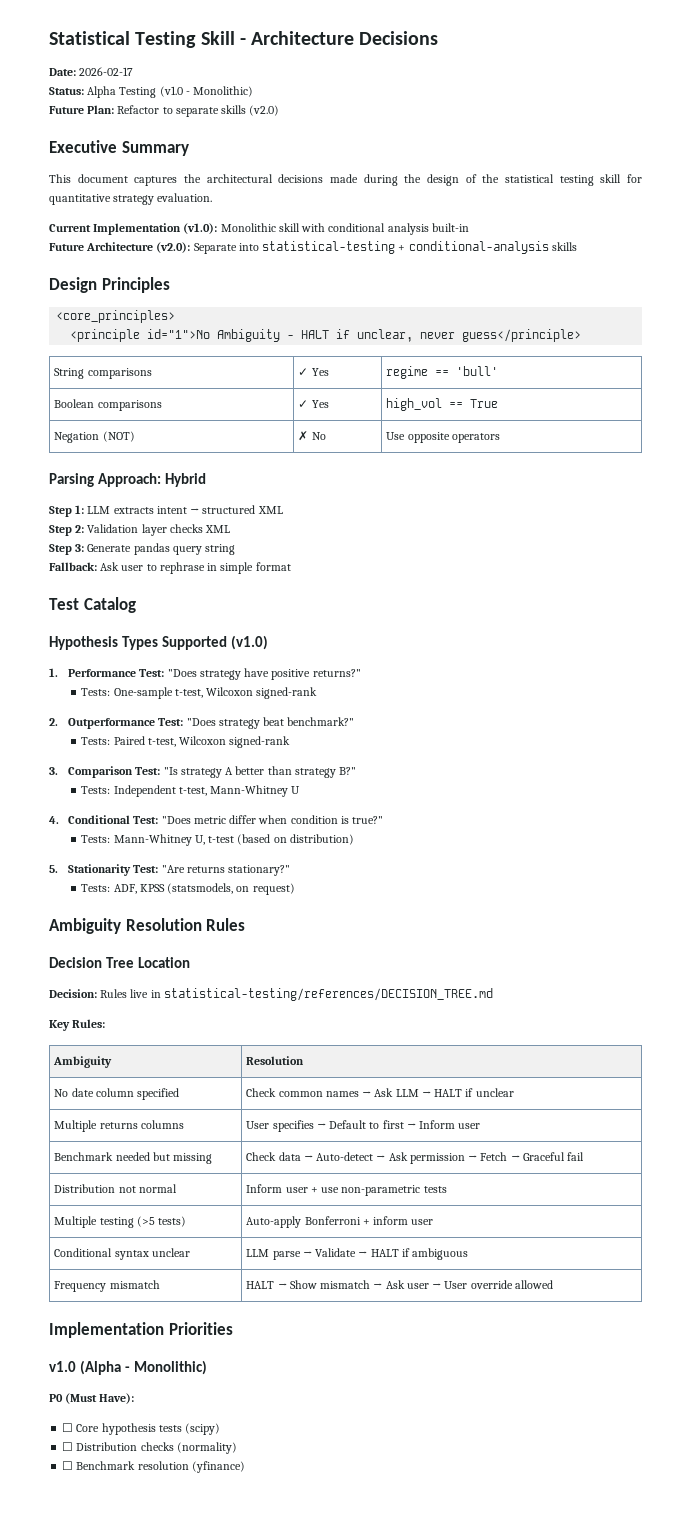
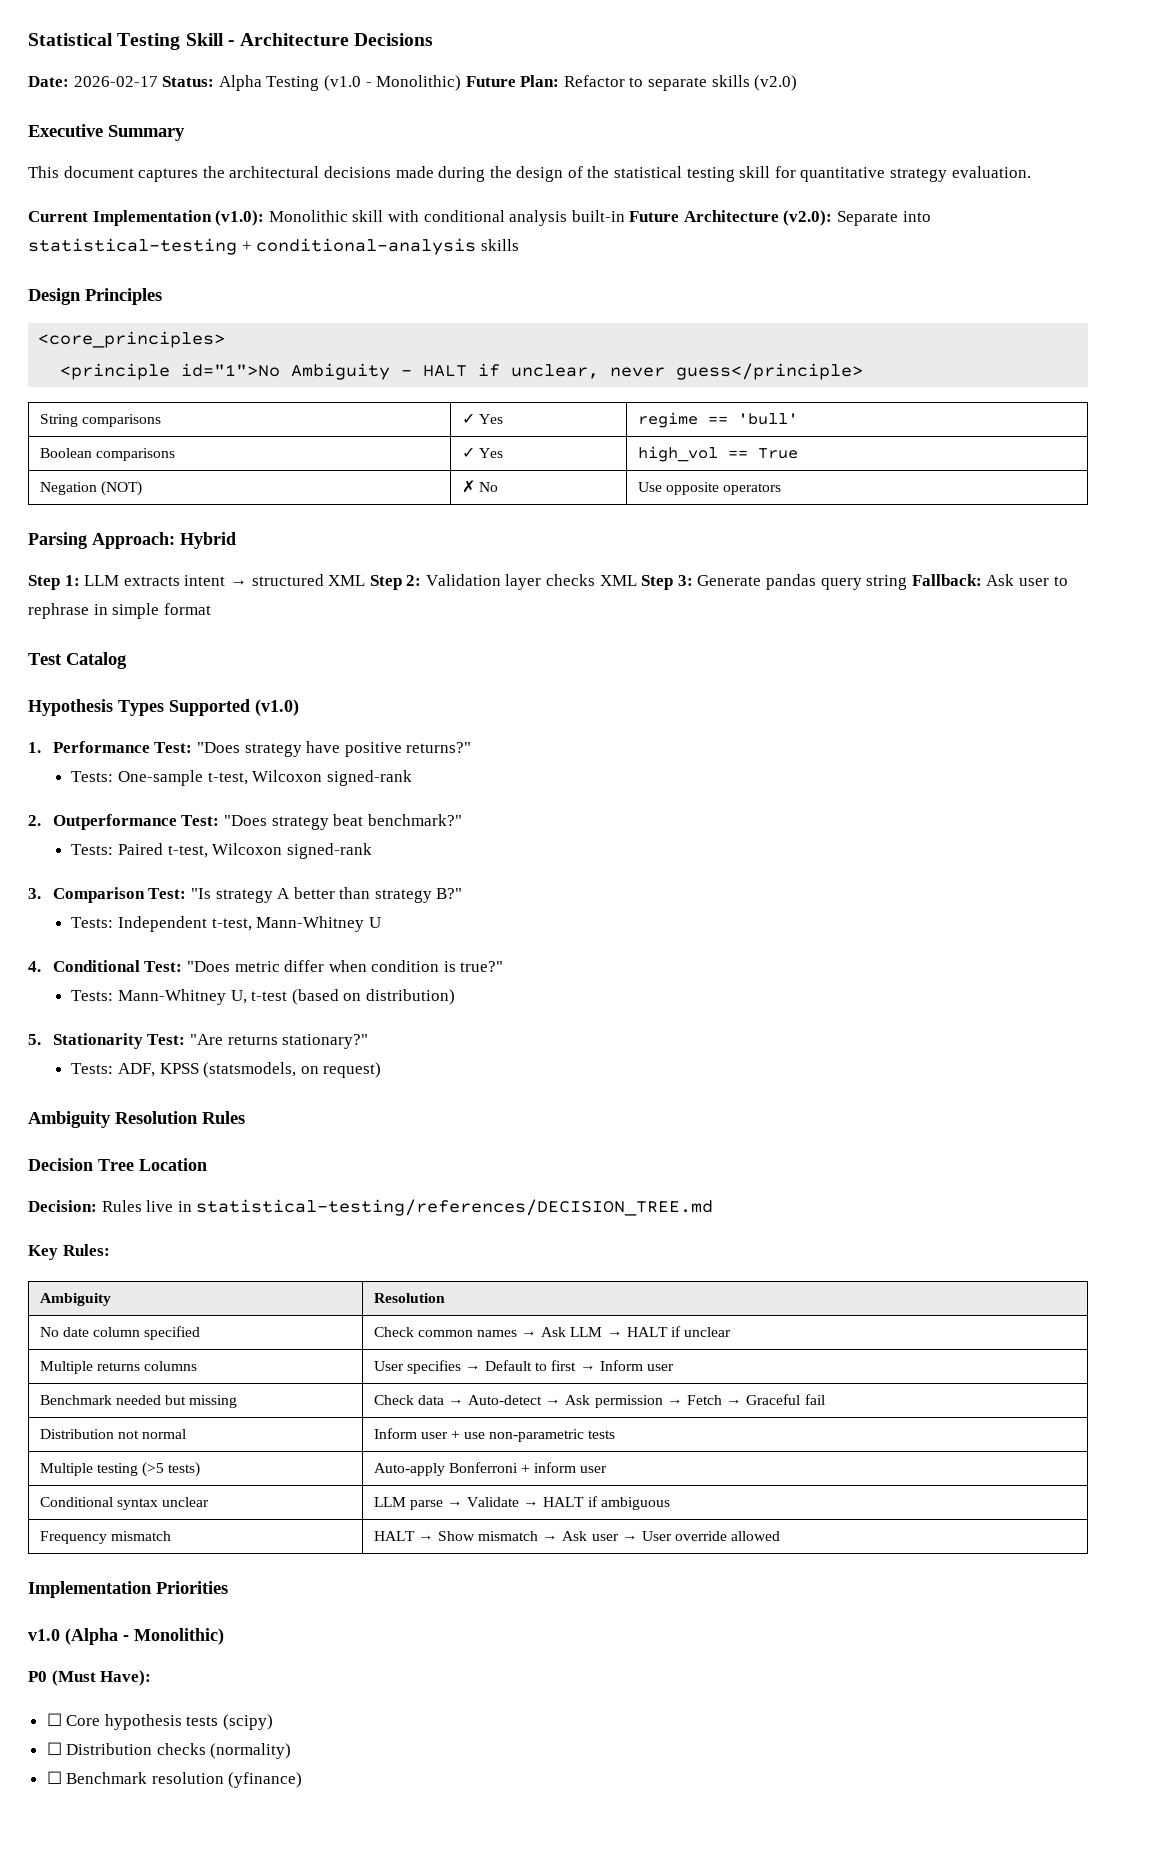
(134, 71) // -> (158, 81) none
(254, 91) // -> (462, 83) none
(469, 227) // -> (625, 216) none
(283, 510) // -> (366, 580) none
(231, 529) // -> (637, 580) none
(236, 549) // -> (908, 582) none

